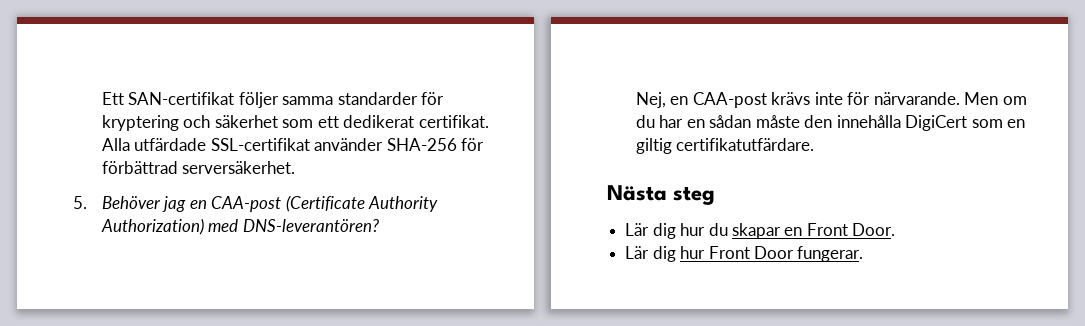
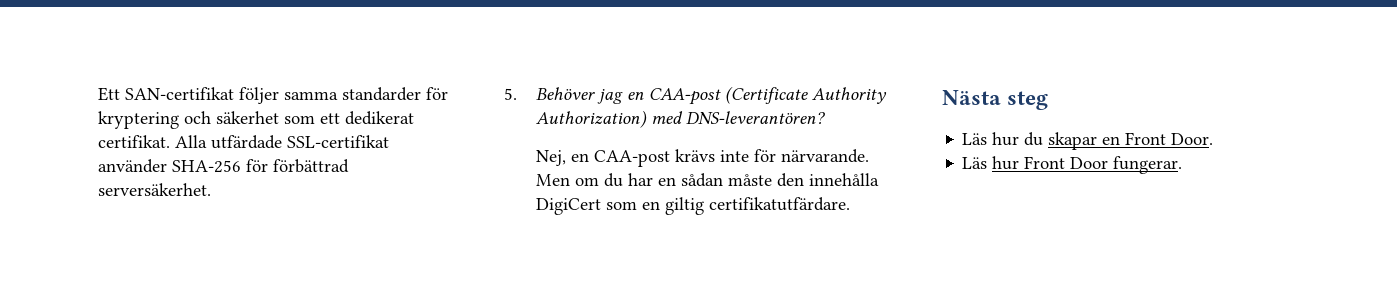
[625,223,676,239] Lär dig -> [962,133,988,145] Läs
[625,246,676,262] Lär dig -> [962,157,988,169] Läs

